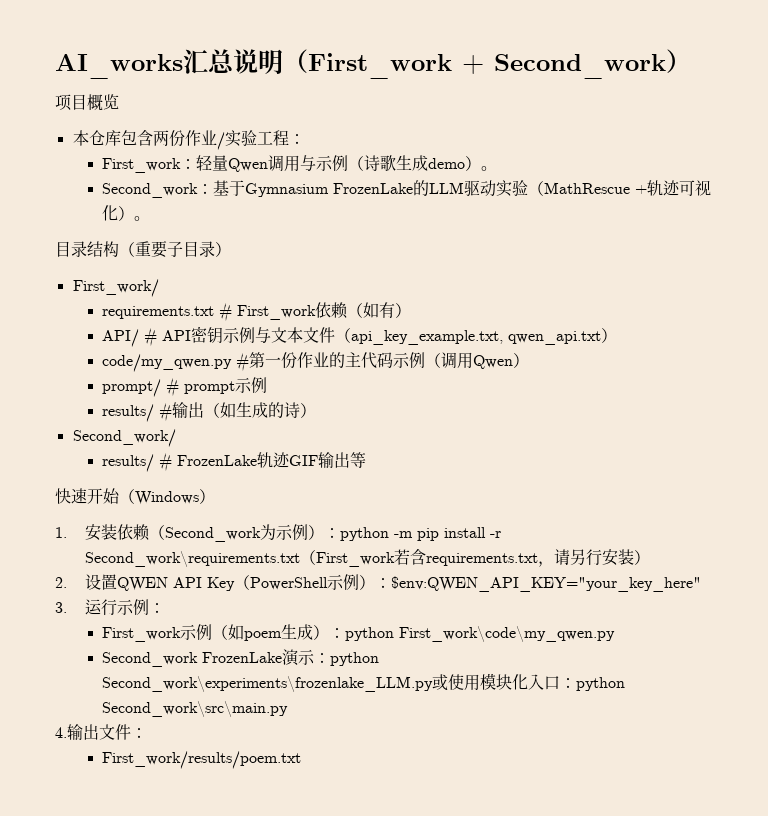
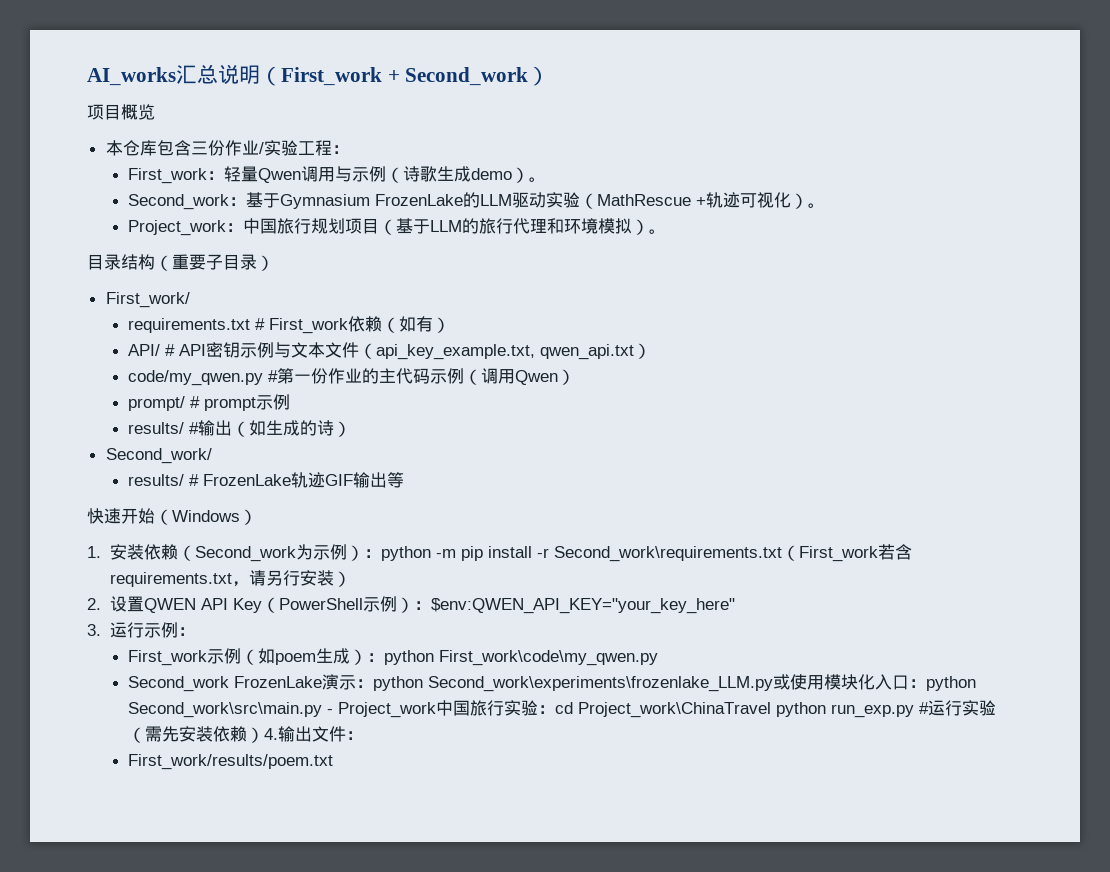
[152,130,169,146] 两 -> [190,141,208,155] 三
(151, 218) none -> [127,218,666,236] // Project_work：中国旅行规划项目（基于LLM的旅行代理和环境模拟）。
(289, 709) // -> [326,700,996,718] [127,726,264,743] - Project_work中国旅行实验：cd Project_work\ChinaTravel python run_exp.py #运行实验（需先安装依赖）

